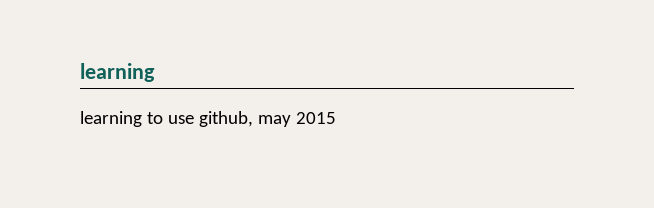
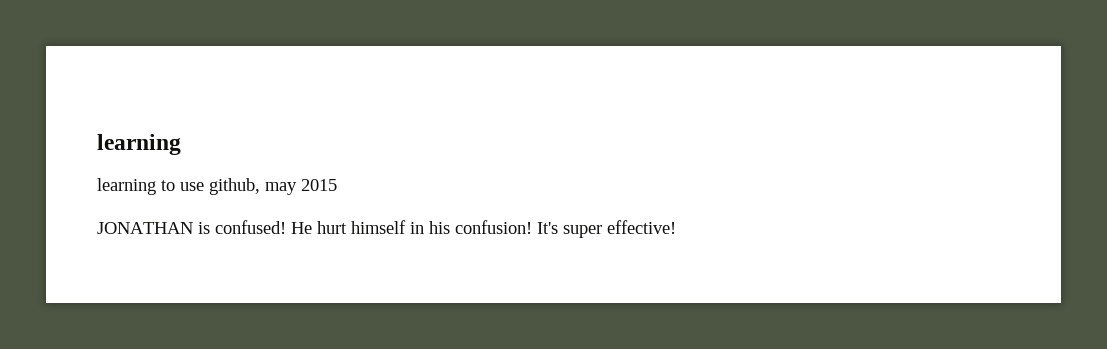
(336, 118) none -> [97,220,676,238] // JONATHAN is confused! He hurt himself in his confusion! It's super effective!

